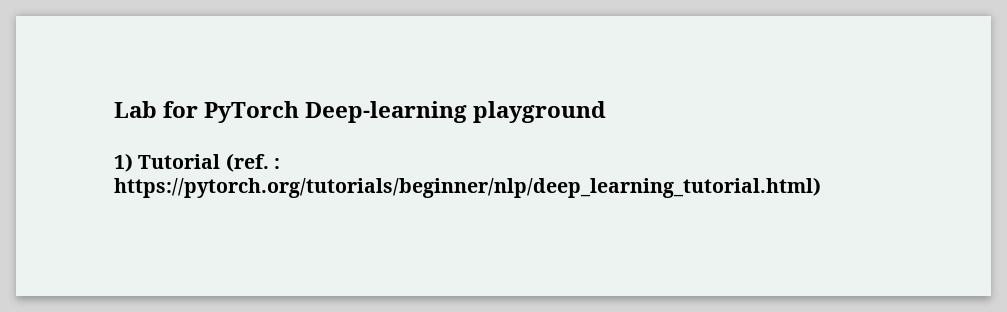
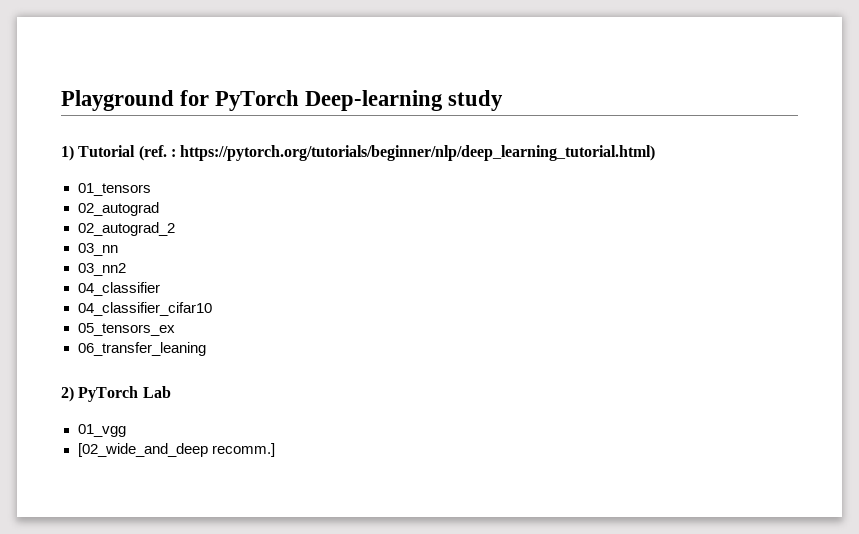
[114,101,157,118] Lab -> [61,90,174,111] Playground
[473,101,607,123] playground -> [448,90,504,111] study
(821, 187) none -> [77,183,151,196] [77,202,159,216] [77,222,175,236] [77,243,118,256] [77,263,126,276] [77,282,160,296] [77,302,212,316] [77,323,175,336] [77,342,206,356] [61,386,171,402] [77,424,126,437] [77,443,275,457] // 01_tensors // 02_autograd // 02_autograd_2 // 03_nn // 03_nn2 // 04_classifier // 04_classifier_cifar10 // 05_tensors_ex // 06_transfer_leaning // 2) PyTorch Lab // 01_vgg // [02_wide_and_deep recomm.]

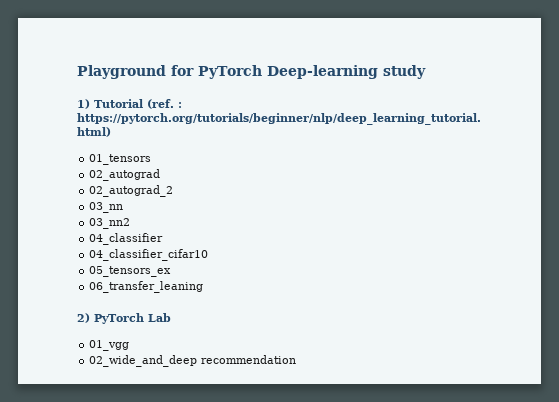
[77,443,275,457] [02_wide_and_deep recomm.] -> [89,355,297,367] 02_wide_and_deep recommendation

